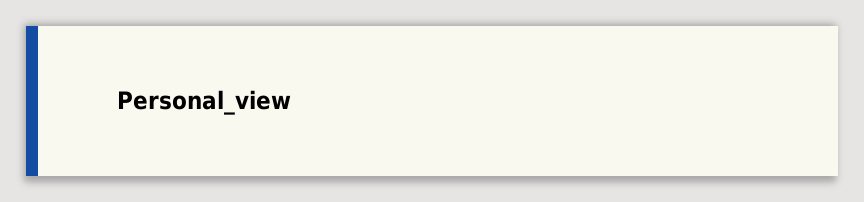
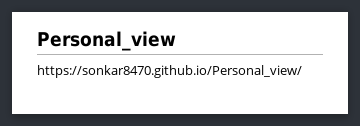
(291, 102) none -> [37,65,302,78] // https://sonkar8470.github.io/Personal_view/

